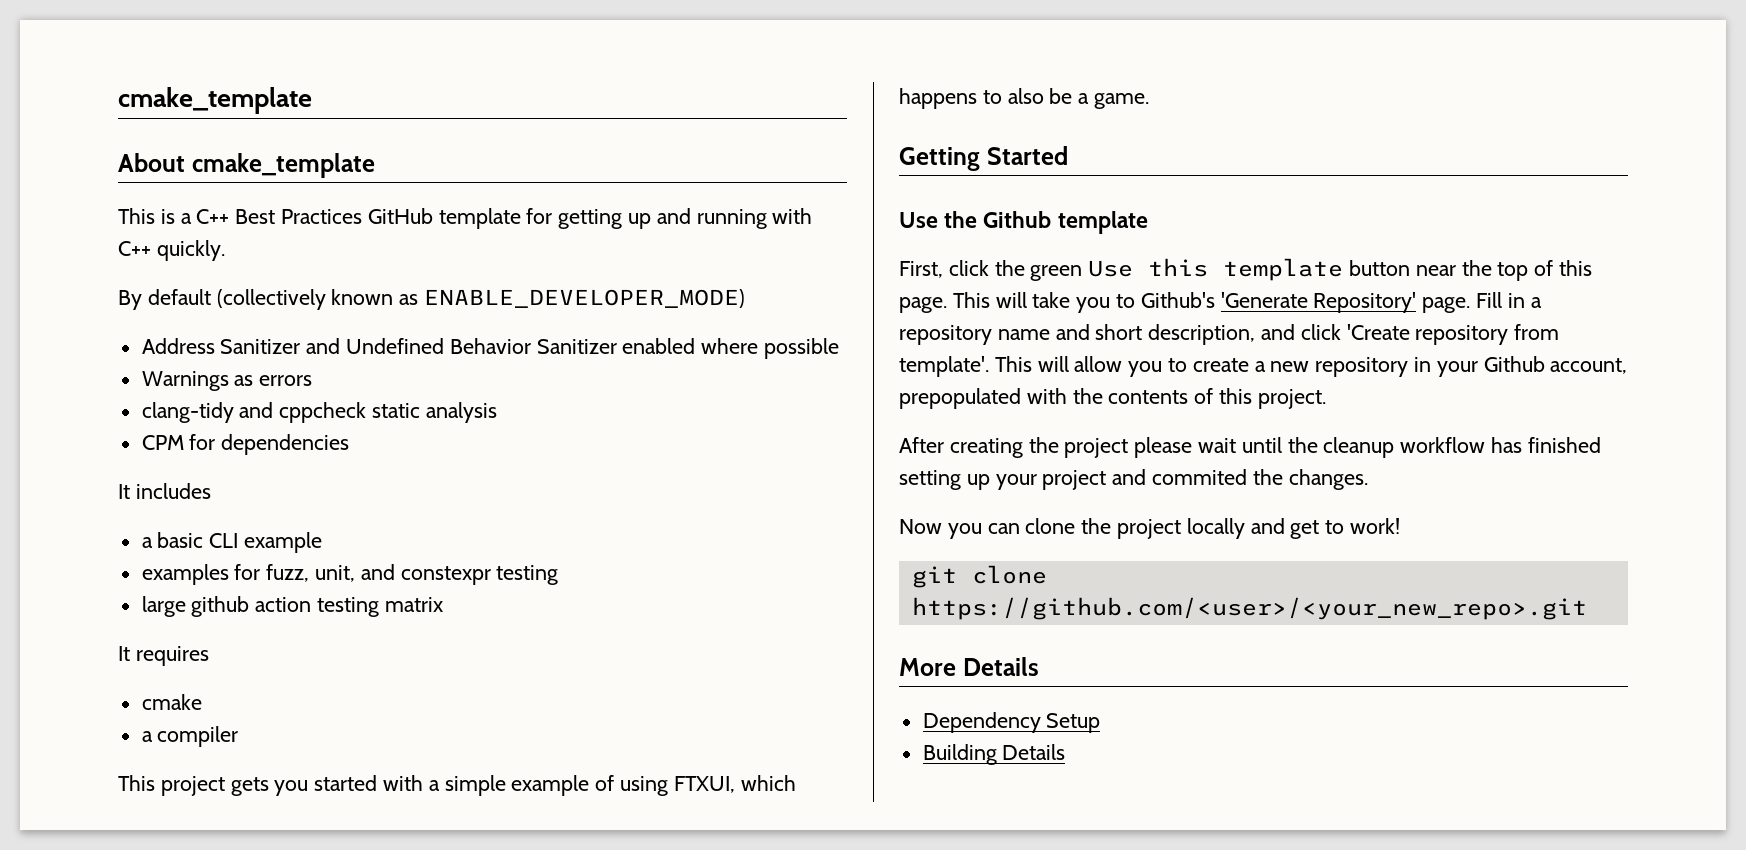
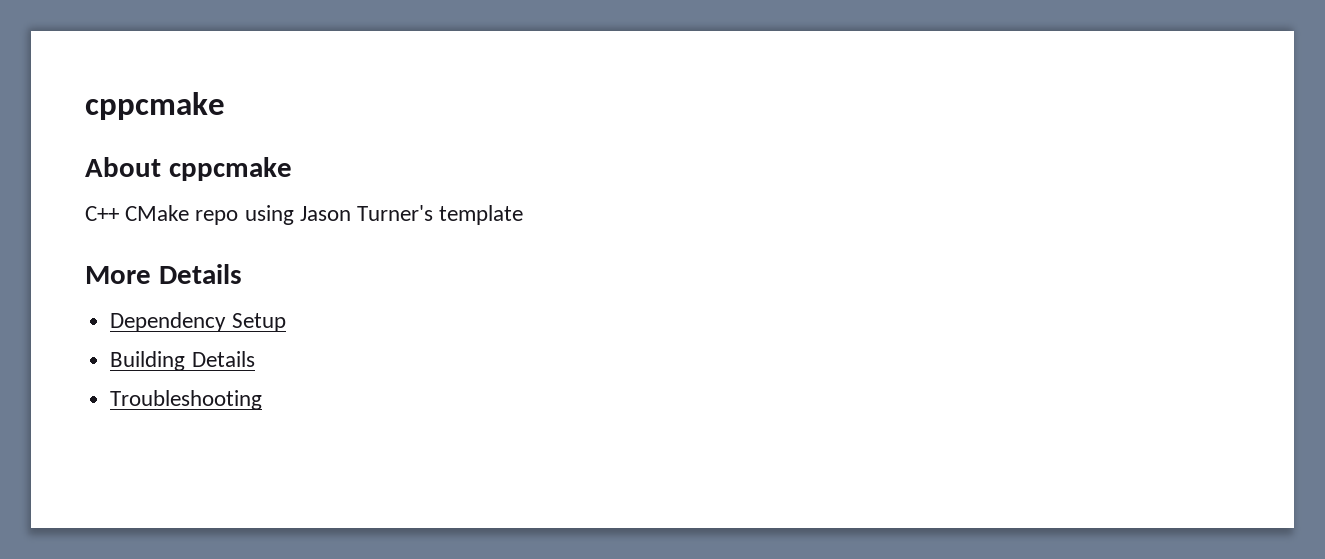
[118,87,312,114] cmake_template -> [85,92,225,120] cppcmake
[191,153,375,178] [118,208,813,229] [118,240,225,261] [118,289,746,310] [141,338,840,359] [141,371,313,391] [141,402,497,423] [141,434,350,455] [118,483,211,499] [141,532,323,553] [141,564,559,585] [141,596,443,617] [118,646,209,666] [141,694,202,710] [141,726,239,747] [118,775,796,796] [899,88,1150,109] [899,146,1068,171] [899,211,1148,234] [899,258,1593,281] [899,292,1542,313] [899,324,1560,345] [899,356,1628,377] [899,388,1326,409] [899,437,1601,458] [899,469,1368,490] [899,518,1401,539] [911,565,1047,588] [911,597,1587,620] cmake_template // This is a C++ Best Practices GitHub template for getting up and running with C++ quickly. // By default (collectively known as ENABLE_DEVELOPER_MODE) // Address Sanitizer and Undefined Behavior Sanitizer enabled where possible // Warnings as errors // clang-tidy and cppcheck static analysis // CPM for dependencies // It includes // a basic CLI example // examples for fuzz, unit, and constexpr testing // large github action testing matrix // It requires // cmake // a compiler // This project gets you started with a simple example of using FTXUI, which happens to also be a game. // Getting Started // Use the Github template // First, click the green Use this template button near the top of this page. This will take you to Github's 'Generate Repository' page. Fill in a repository name and short description, and click 'Create repository from template'. This will allow you to create a new repository in your Github account, prepopulated with the contents of this project. // After creating the project please wait until the cleanup workflow has finished setting up your project and commited the changes. // Now you can clone the project locally and get to work! // git clone https://github.com/<user>/<your_new_repo>.git -> [168,157,292,181] [85,205,524,225] cppcmake // C++ CMake repo using Jason Turner's template
(1066, 752) none -> [110,390,263,410] // Troubleshooting

